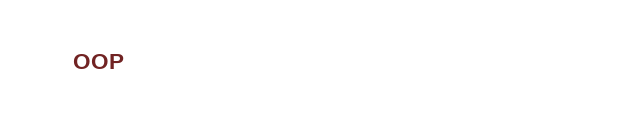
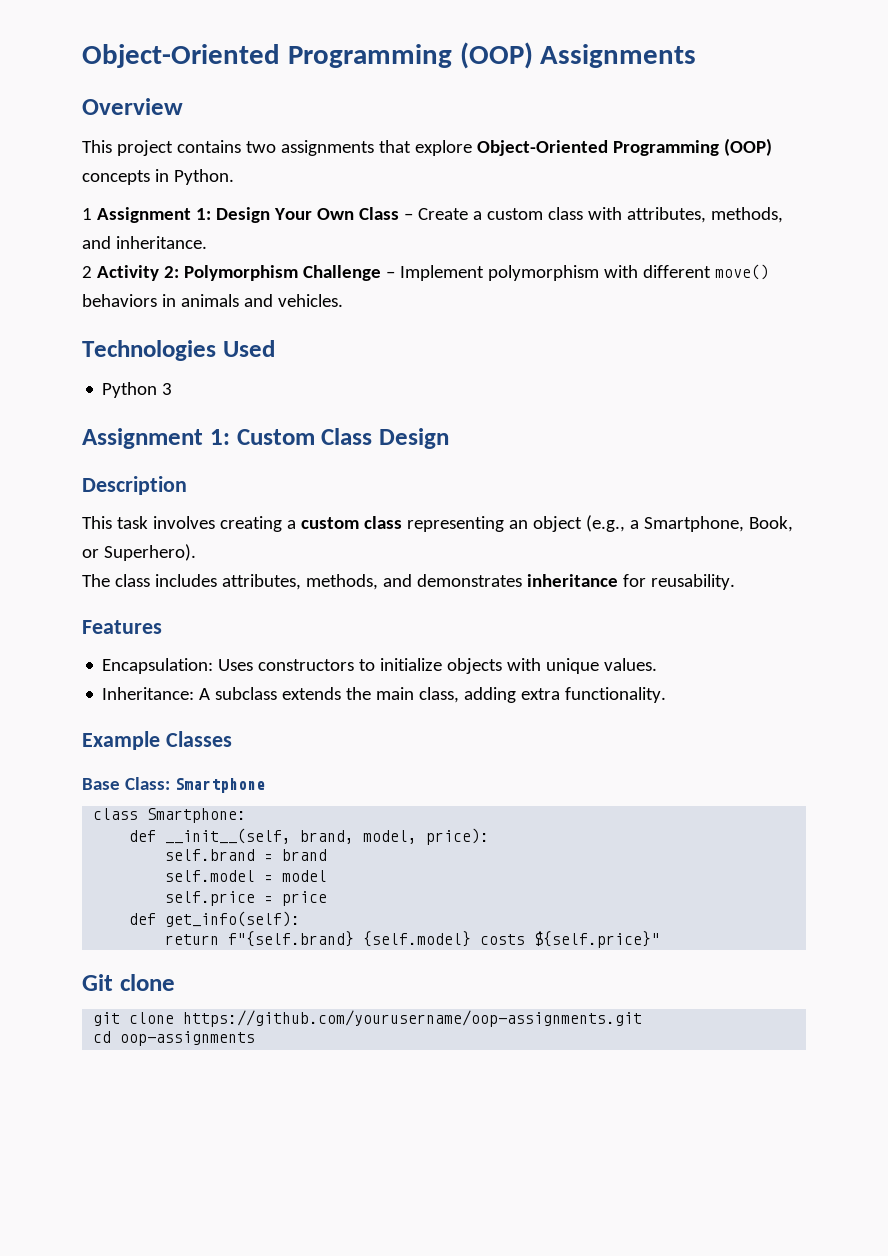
[73,54,124,69] OOP -> [82,42,697,69] [82,98,183,115] [82,138,772,156] [82,169,234,185] [82,207,783,223] [82,236,207,249] [82,264,769,281] [82,294,343,307] [82,340,275,361] [102,382,173,398] [82,428,449,449] [82,476,187,495] [82,515,793,532] [82,544,196,561] [82,574,735,590] [82,620,162,634] [102,658,658,674] [102,687,667,703] [82,731,232,750] [82,777,265,793] [93,808,247,823] [129,828,490,845] [165,849,328,861] [165,870,328,882] [165,891,328,906] [129,911,301,927] [165,931,661,948] [82,974,175,991] [93,1010,643,1027] [93,1031,256,1046] Object-Oriented Programming (OOP) Assignments // Overview // This project contains two assignments that explore Object-Oriented Programming (OOP) concepts in Python. // 1 Assignment 1: Design Your Own Class – Create a custom class with attributes, methods, and inheritance. // 2 Activity 2: Polymorphism Challenge – Implement polymorphism with different move() behaviors in animals and vehicles. // Technologies Used // Python 3 // Assignment 1: Custom Class Design // Description // This task involves creating a custom class representing an object (e.g., a Smartphone, Book, or Superhero). // The class includes attributes, methods, and demonstrates inheritance for reusability. // Features // Encapsulation: Uses constructors to initialize objects with unique values. // Inheritance: A subclass extends the main class, adding extra functionality. // Example Classes // Base Class: Smartphone // class Smartphone: // def __init__(self, brand, model, price): // self.brand = brand // self.model = model // self.price = price // def get_info(self): // return f"{self.brand} {self.model} costs ${self.price}" // Git clone // git clone https://github.com/yourusername/oop-assignments.git // cd oop-assignments

